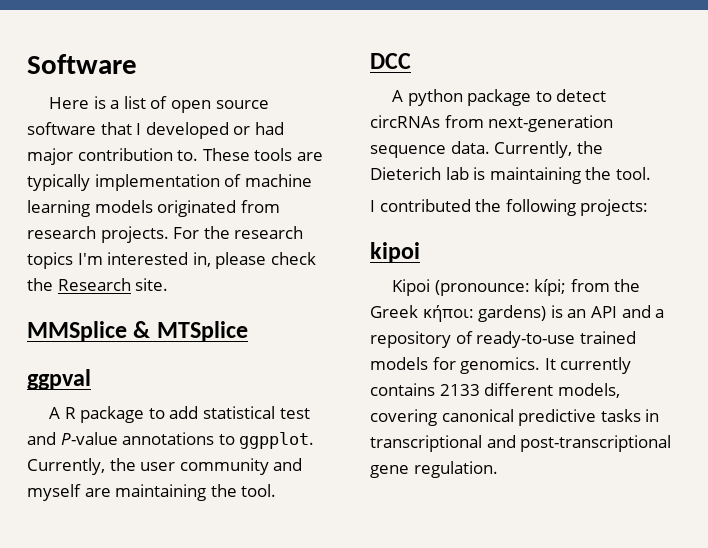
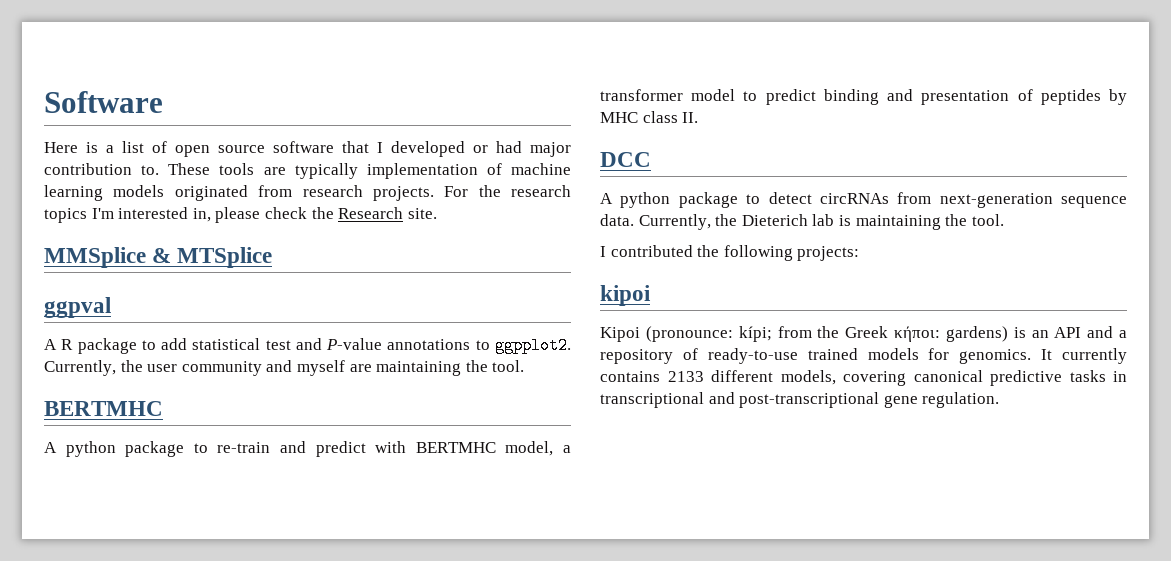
[239,432,315,449] ggpplot. -> [494,337,571,354] ggpplot2.
(277, 490) none -> [44,401,163,416] [44,441,572,457] [600,89,1127,105] [600,111,699,123] // BERTMHC // A python package to re-train and predict with BERTMHC model, a transformer model to predict binding and presentation of peptides by MHC class II.

